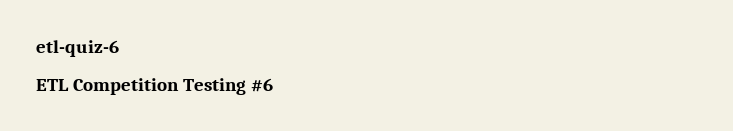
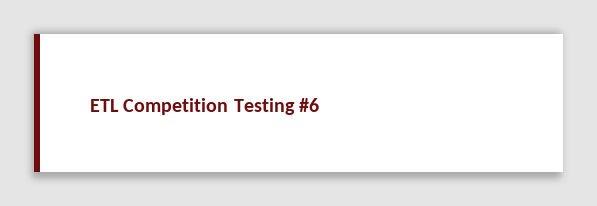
[36,40,119,57] etl-quiz-6 // -> (90, 105) none

